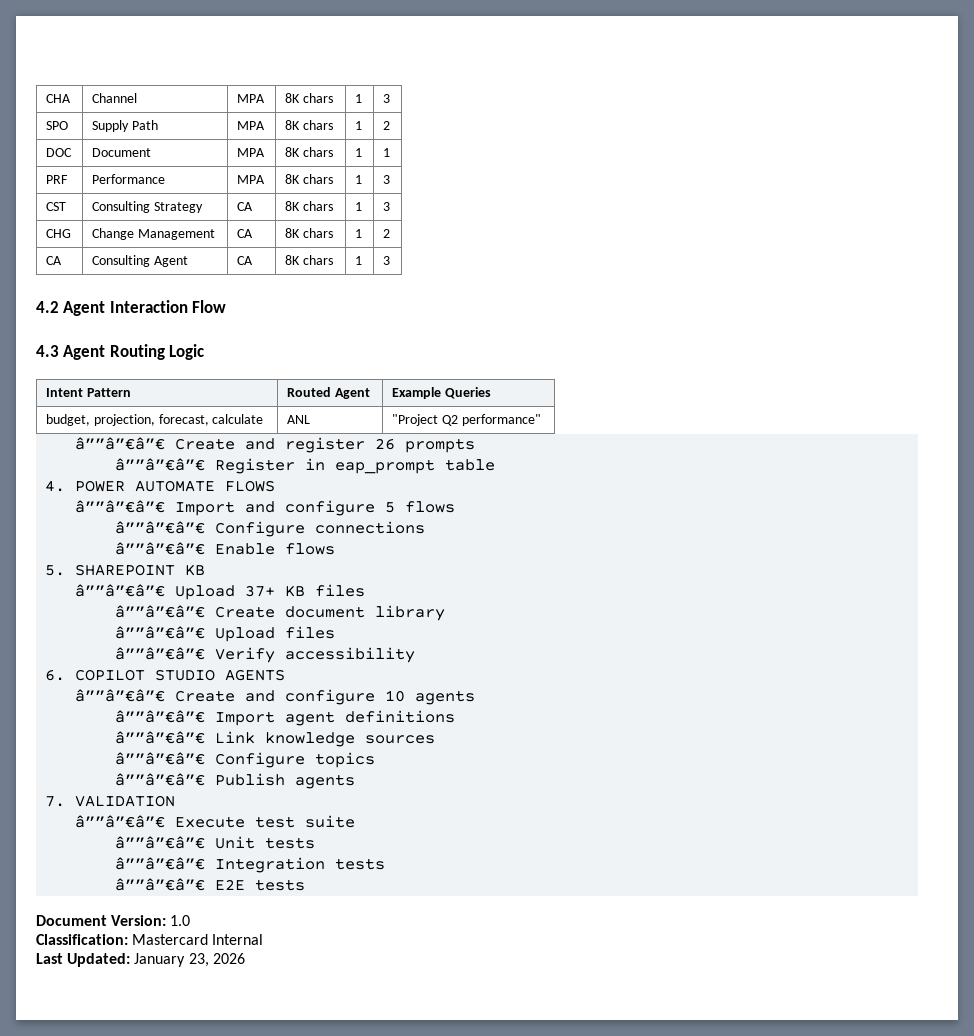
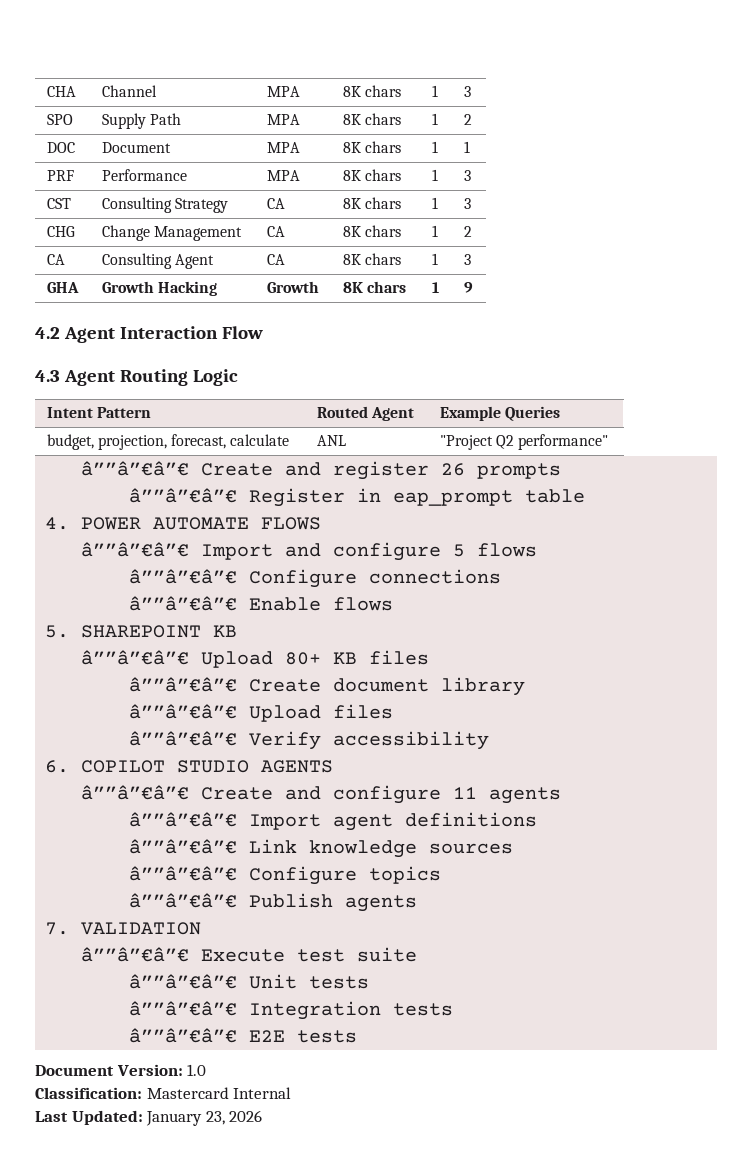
(391, 260) none -> [46,282,79,293] [101,281,217,296] [266,281,319,293] [342,281,406,293] [431,282,439,293] [463,282,473,293] // GHA | Growth Hacking | Growth | 8K chars | 1 | 9
[245,585,276,597] 37+ -> [285,652,322,665] 80+
[385,690,406,702] 10 -> [453,787,478,799] 11

